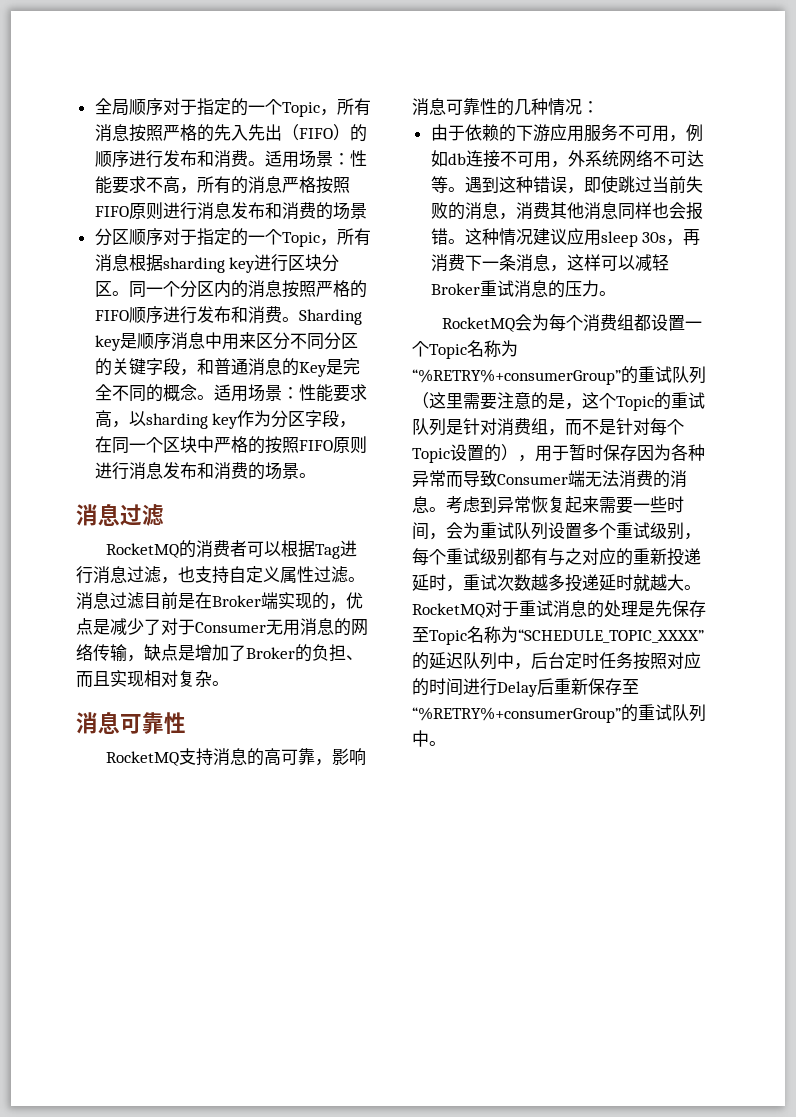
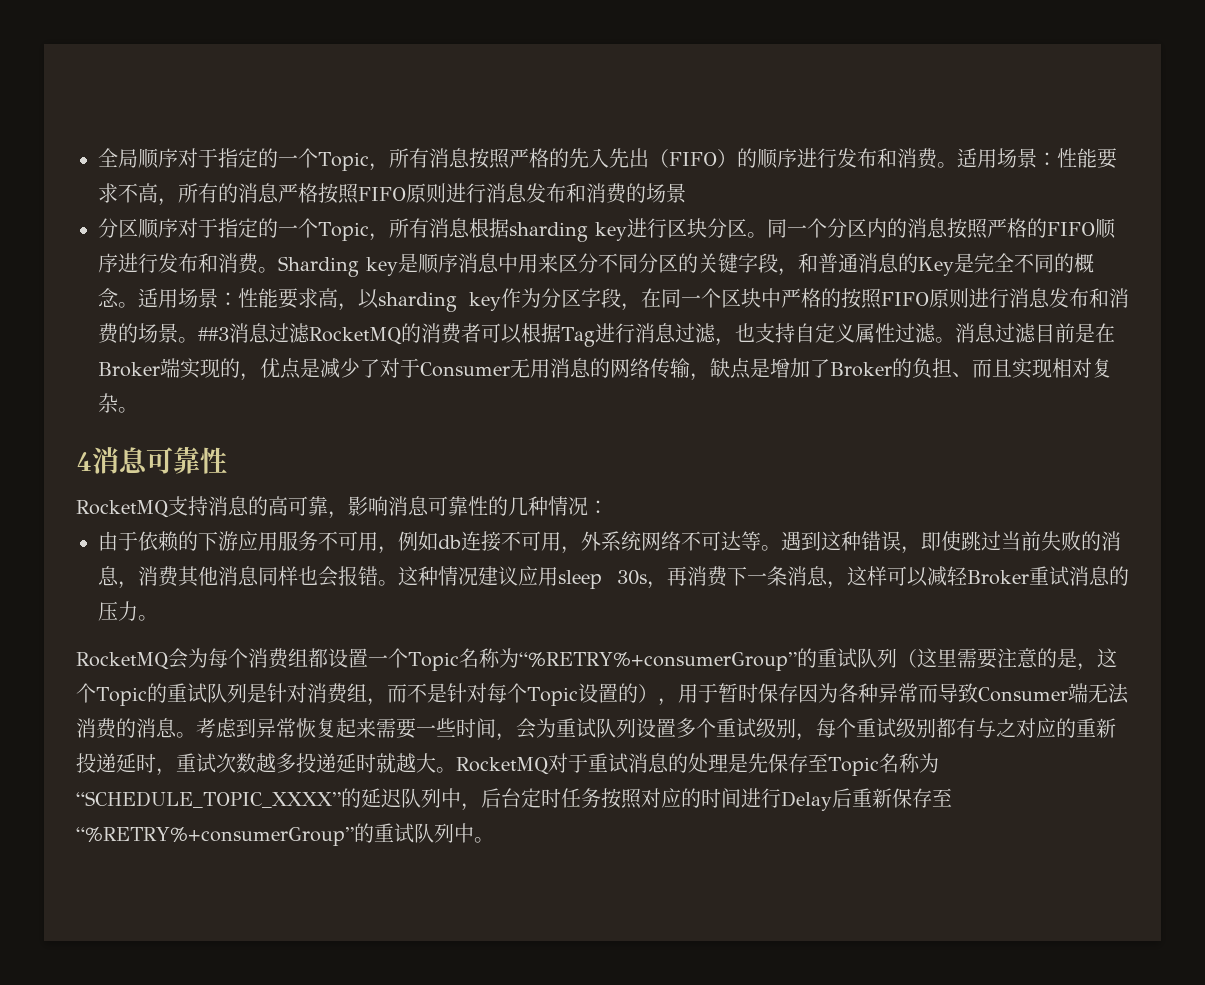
[76,503,164,526] // 消息过滤 // -> [198,323,310,343] ##3消息过滤
(229, 683) none -> [76,452,92,471] 4

